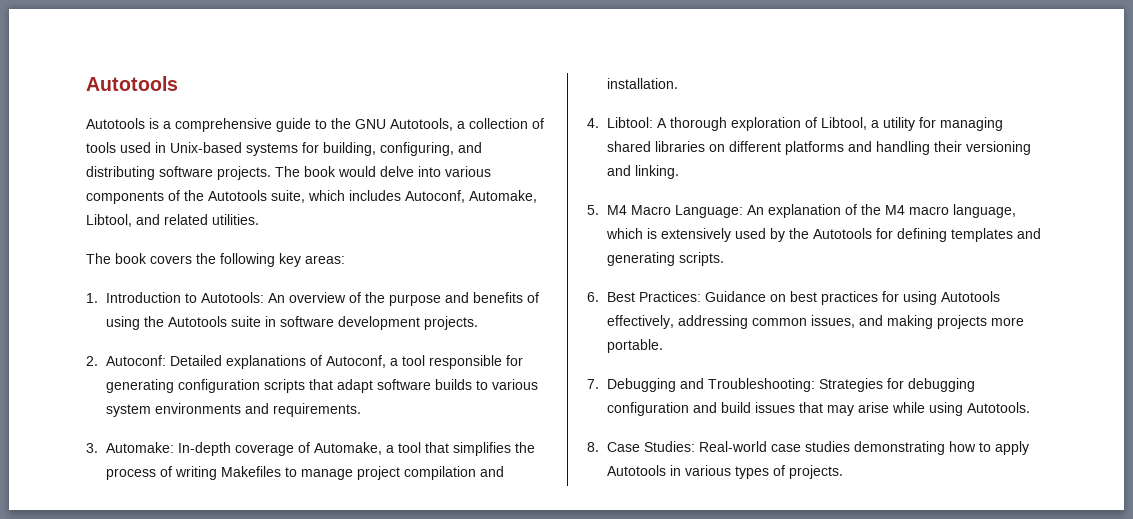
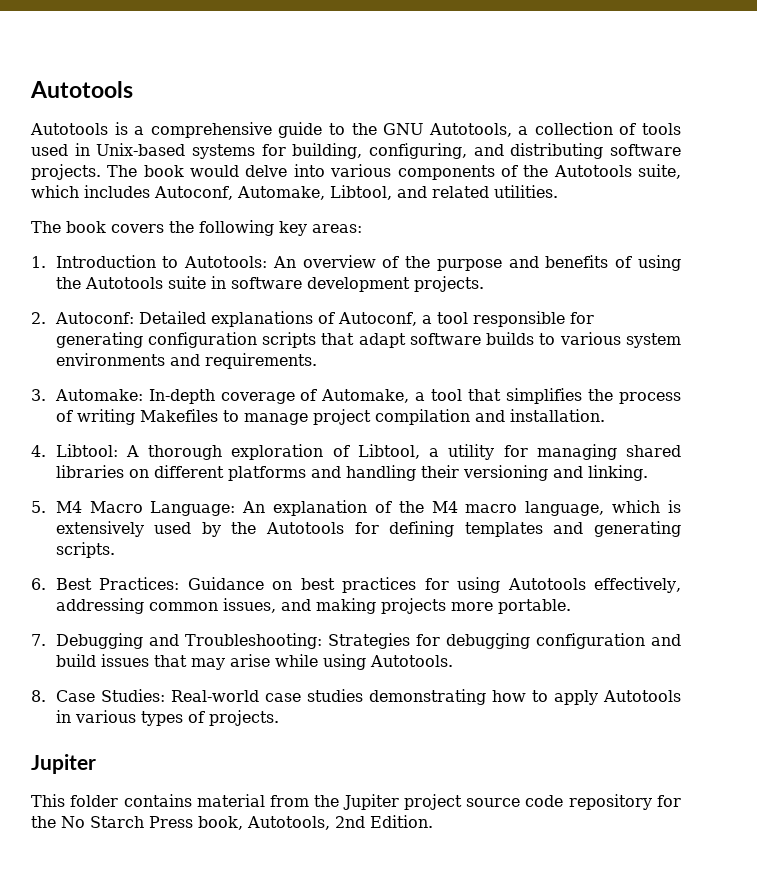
(844, 472) none -> [31,754,96,774] [31,794,681,810] [31,815,433,830] // Jupiter // This folder contains material from the Jupiter project source code repository for the No Starch Press book, Autotools, 2nd Edition.

